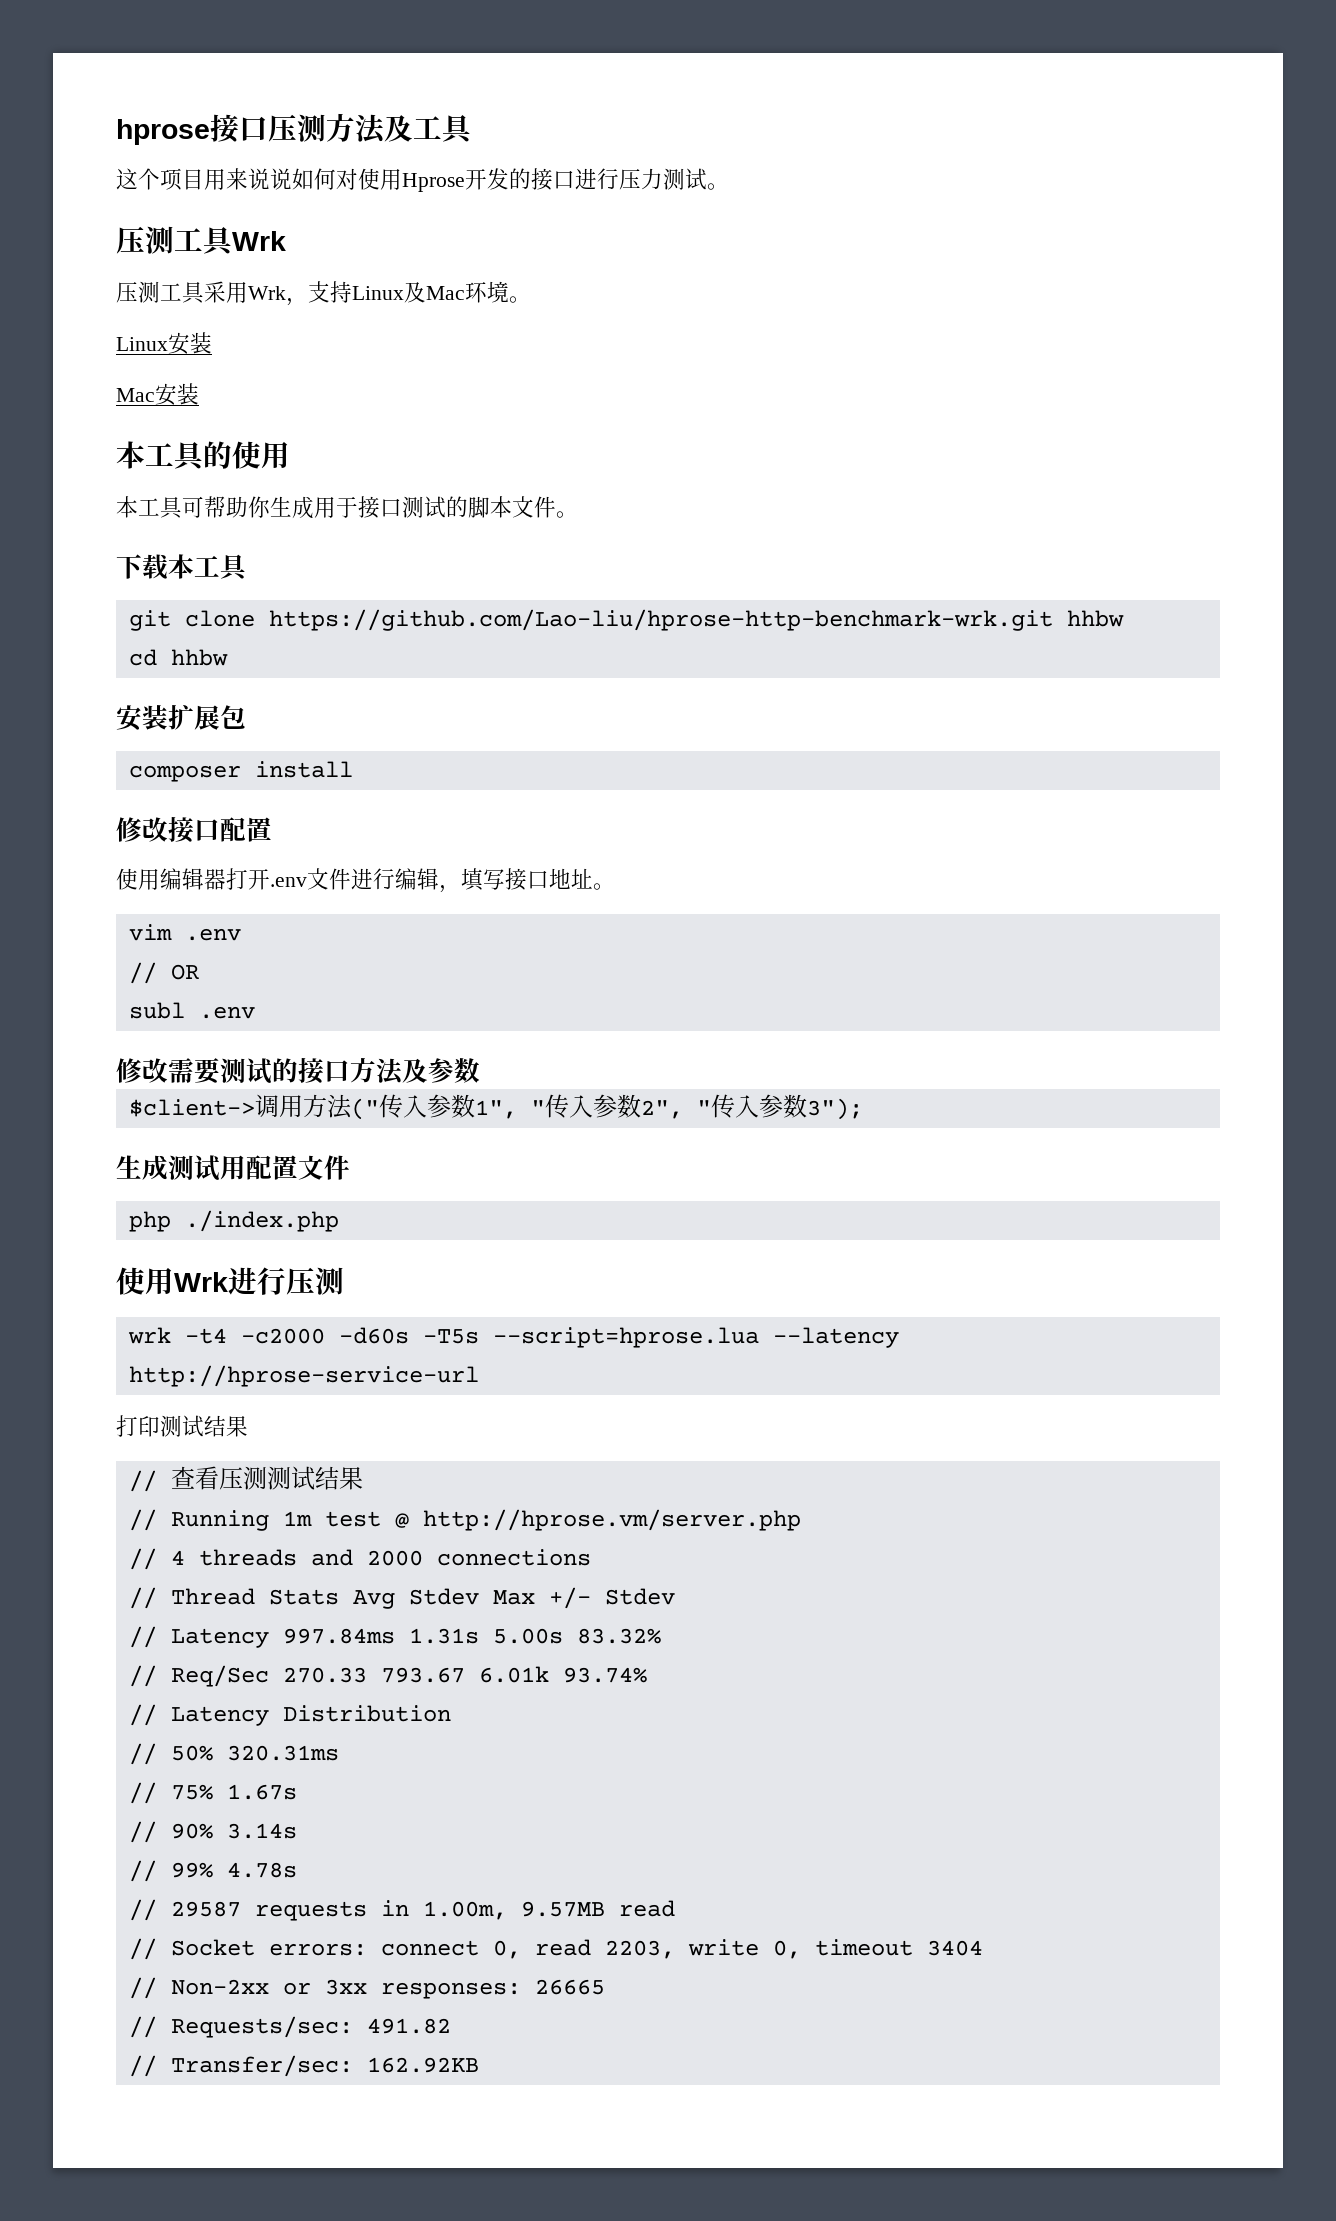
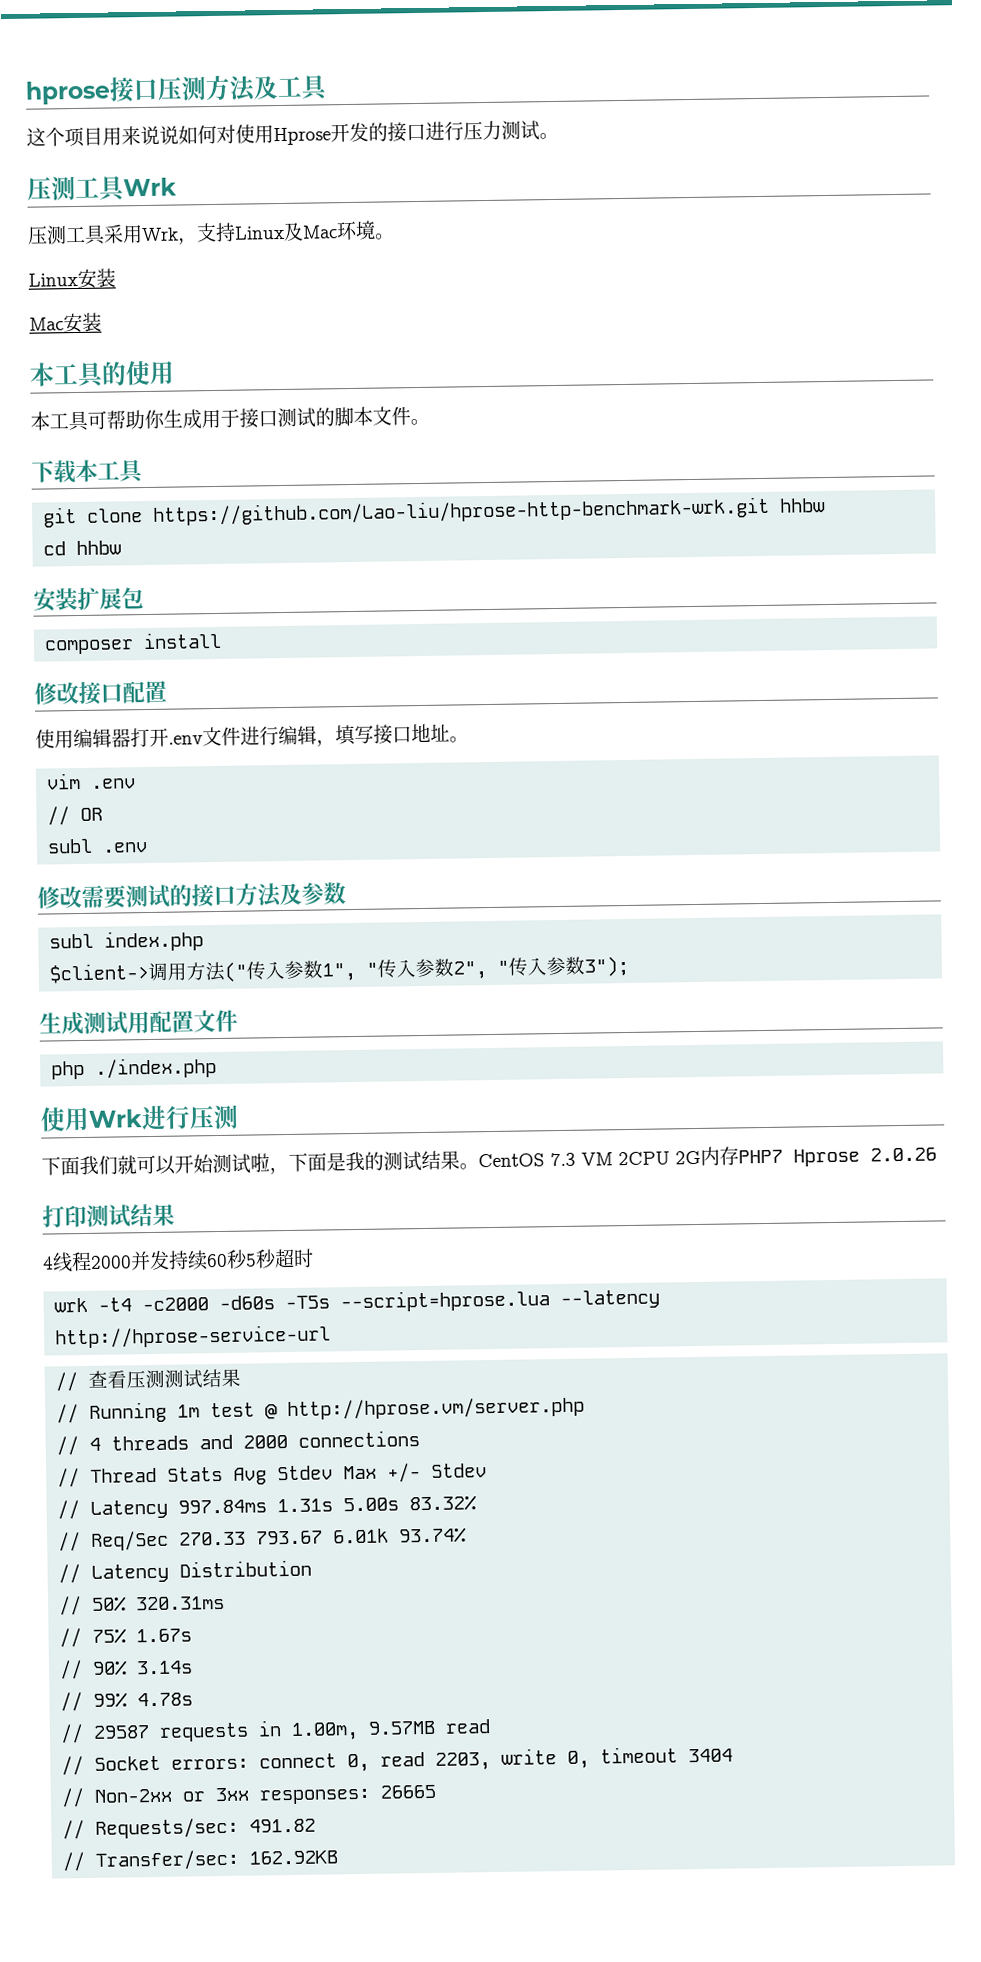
(480, 1070) none -> [49,930,205,952] // subl index.php
(344, 1281) none -> [41,1146,937,1176] [42,1203,175,1228] [42,1248,314,1273] // 下面我们就可以开始测试啦，下面是我的测试结果。CentOS 7.3 VM 2CPU 2G内存PHP7 Hprose 2.0.26 // 打印测试结果 // 4线程2000并发持续60秒5秒超时
[116,1415,248,1437] // 打印测试结果 -> (332, 1336) none

